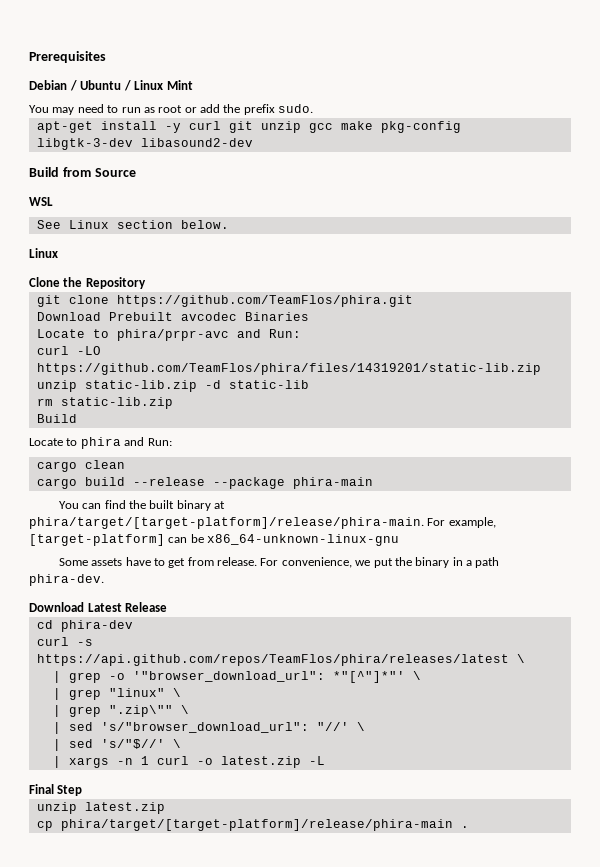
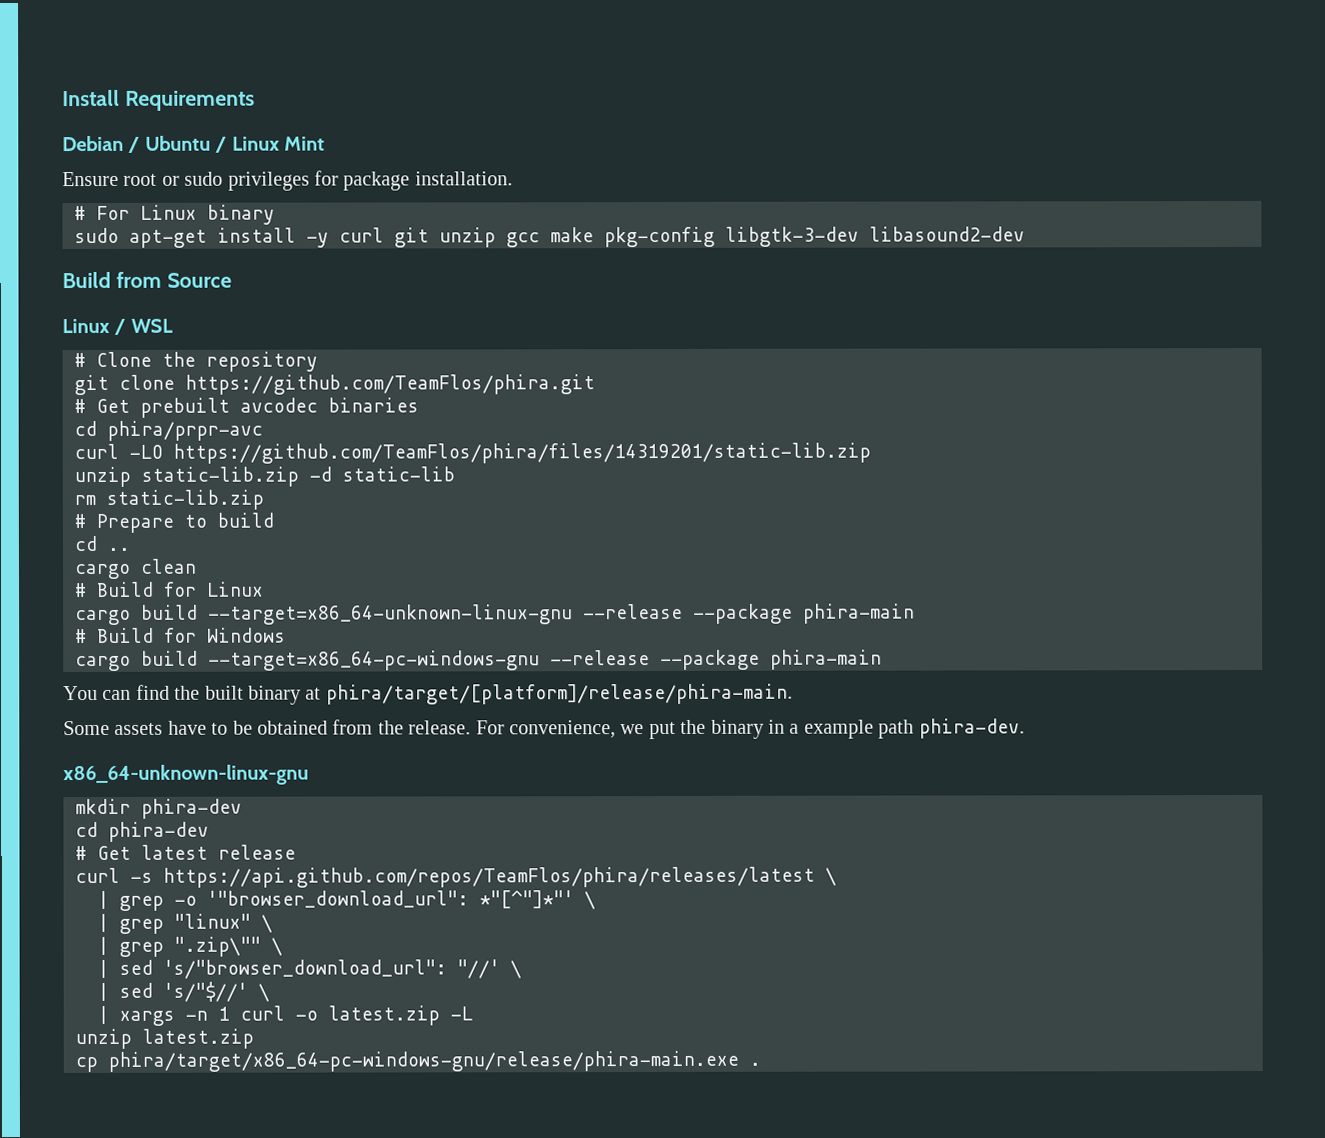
[29,51,106,63] Prerequisites -> [62,89,255,111] Install Requirements
[29,104,314,115] You may need to run as root or add the prefix sudo. // -> [62,170,513,191] [74,204,275,225] [74,227,119,244] Ensure root or sudo privileges for package installation. // # For Linux binary // sudo
(136, 172) none -> [62,318,127,335] Linux /
[36,220,229,229] [29,248,58,258] See Linux section below. // Linux // -> [74,353,86,368] #
[85,277,146,289] Repository -> [206,351,318,372] repository
[36,312,309,321] [36,329,109,338] Download Prebuilt avcodec Binaries // Locate to -> [74,397,419,418] [74,420,97,437] # Get prebuilt avcodec binaries // cd
[236,329,301,338] and Run: -> (263, 430) none
[36,414,77,423] [29,437,172,449] [36,460,125,472] [36,477,125,489] Build // Locate to phira and Run: // cargo clean // cargo build -> [74,512,274,533] [74,535,130,552] [74,558,197,580] [75,581,264,598] [75,603,915,626] [75,627,286,644] [75,650,540,672] # Prepare to build // cd .. // cargo clean // # Build for Linux // cargo build --target=x86_64-unknown-linux-gnu --release --package phira-main // # Build for Windows // cargo build --target=x86_64-pc-windows-gnu
[29,517,496,529] [29,534,400,546] phira/target/[target-platform]/release/phira-main. For example, [target-platform] can be x86_64-unknown-linux-gnu -> [325,683,793,705] phira/target/[platform]/release/phira-main.
[168,557,214,568] get from -> [232,719,404,735] be obtained from the
(473, 563) none -> [803,719,874,739] example
[29,602,168,612] Download Latest Release -> [63,764,309,786] [75,798,242,819] x86_64-unknown-linux-gnu // mkdir phira-dev
(133, 626) none -> [75,844,296,861] // # Get latest release
[29,784,83,796] // Final Step -> (473, 1013) none
[60,819,453,831] phira/target/[target-platform]/release/phira-main -> [108,1050,739,1072] phira/target/x86_64-pc-windows-gnu/release/phira-main.exe

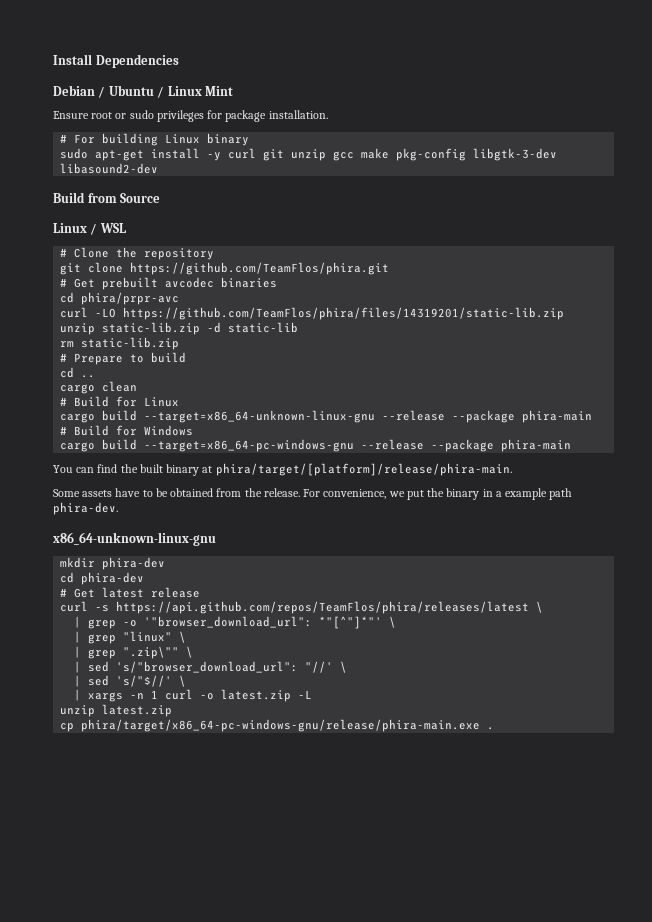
[124,90,255,111] Requirements -> [95,54,179,68] Dependencies
(130, 212) none -> [102,133,159,146] building

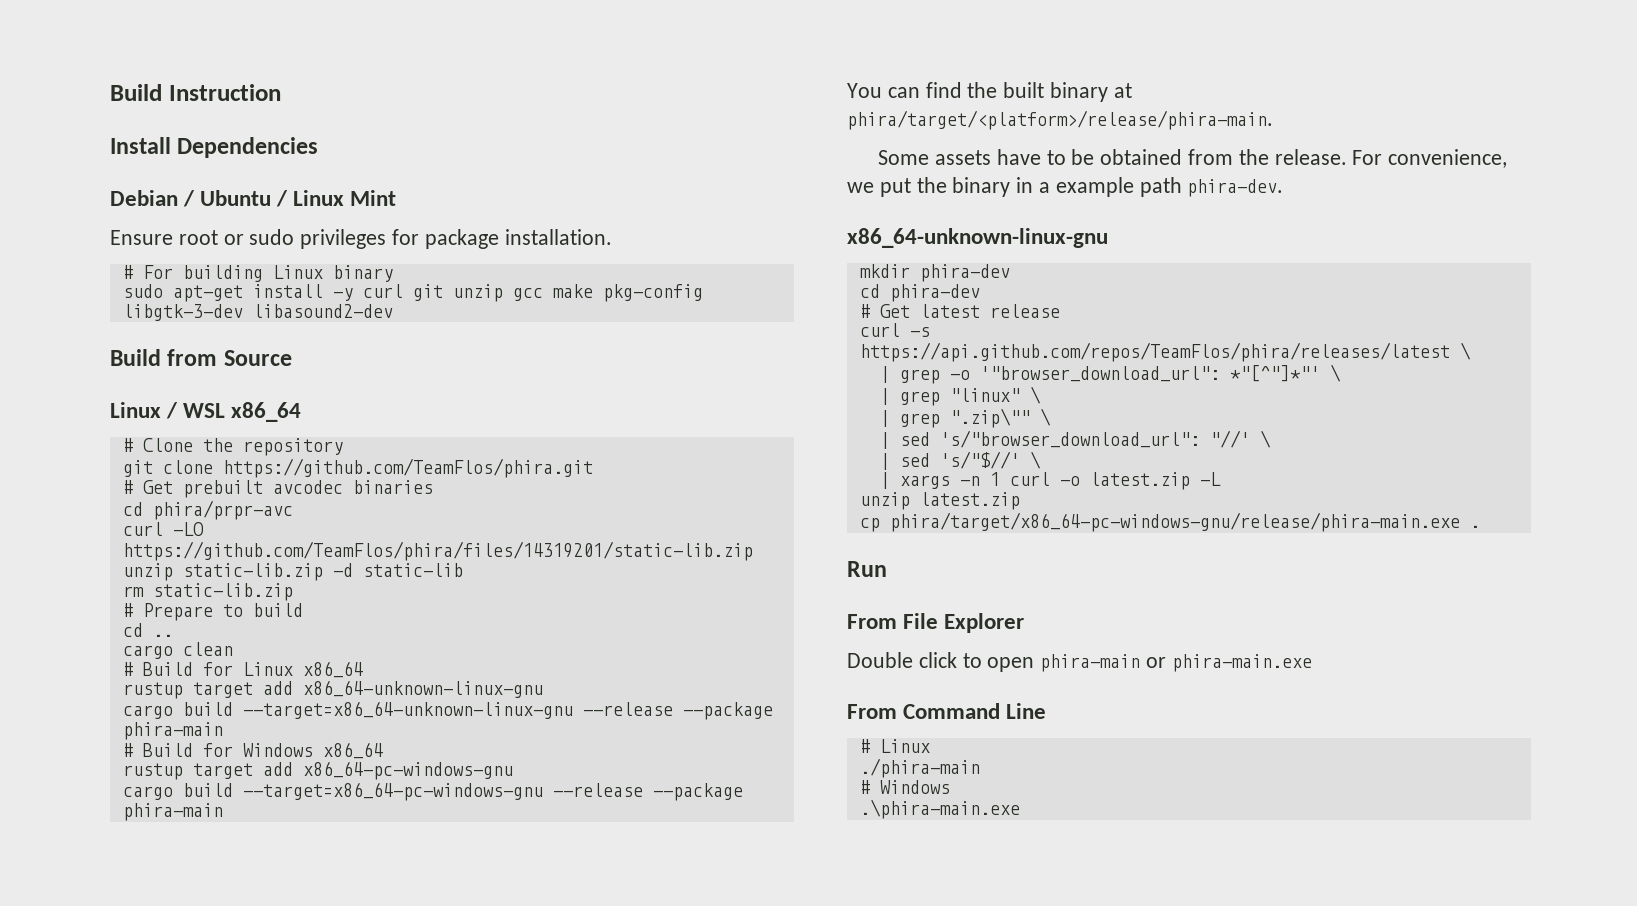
(53, 59) none -> [110,84,281,101] Build Instruction //
(126, 228) none -> [231,402,302,422] x86_64
(180, 402) none -> [302,661,363,678] [122,680,543,699] x86_64 // rustup target add x86_64-unknown-linux-gnu
(194, 430) none -> [322,742,383,759] [122,761,513,780] x86_64 // rustup target add x86_64-pc-windows-gnu
[215,463,512,476] phira/target/[platform]/release/phira-main. -> [847,110,1273,130] phira/target/<platform>/release/phira-main.
(495, 728) none -> [847,561,887,577] [847,613,1025,633] [847,652,1312,672] [847,703,1047,719] [859,739,930,753] [859,758,980,778] [859,780,950,794] [859,799,1020,819] // Run // From File Explorer // Double click to open phira-main or phira-main.exe // From Command Line // # Linux // ./phira-main // # Windows // .\phira-main.exe

